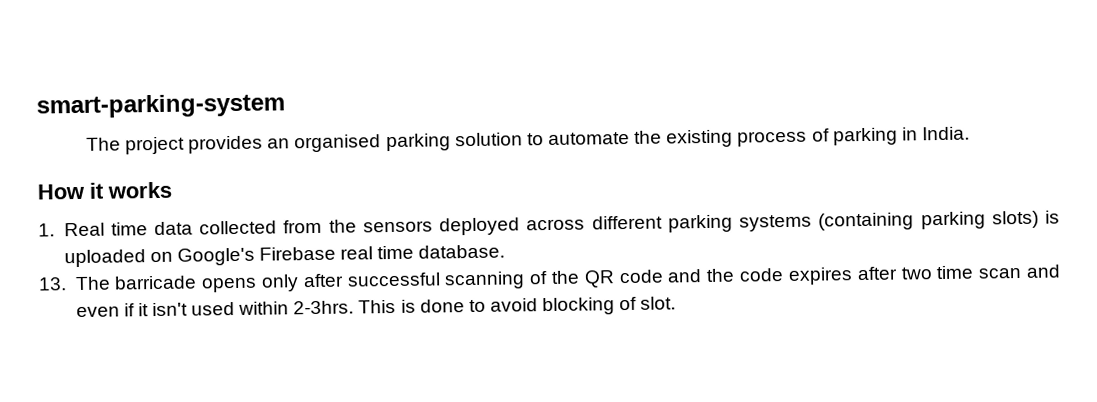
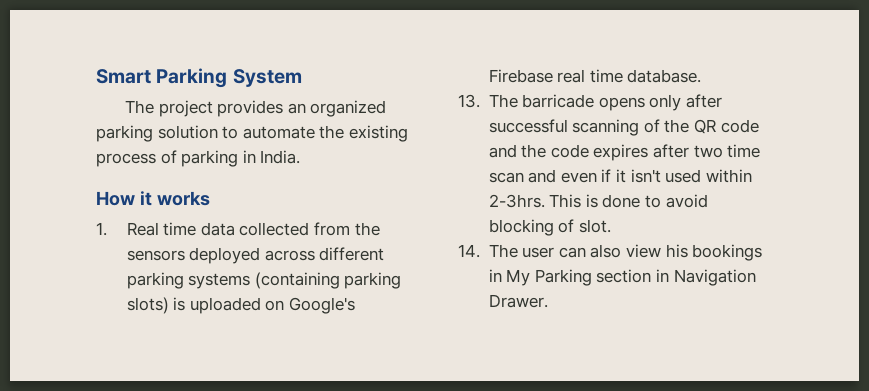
[36,93,285,119] smart-parking-system -> [96,68,302,88] Smart Parking System
[294,134,382,153] organised -> [310,100,387,117] organized
(677, 303) none -> [458,244,763,261] [488,269,756,286] [488,294,548,308] // 14. The user can also view his bookings in My Parking section in Navigation Drawer.

